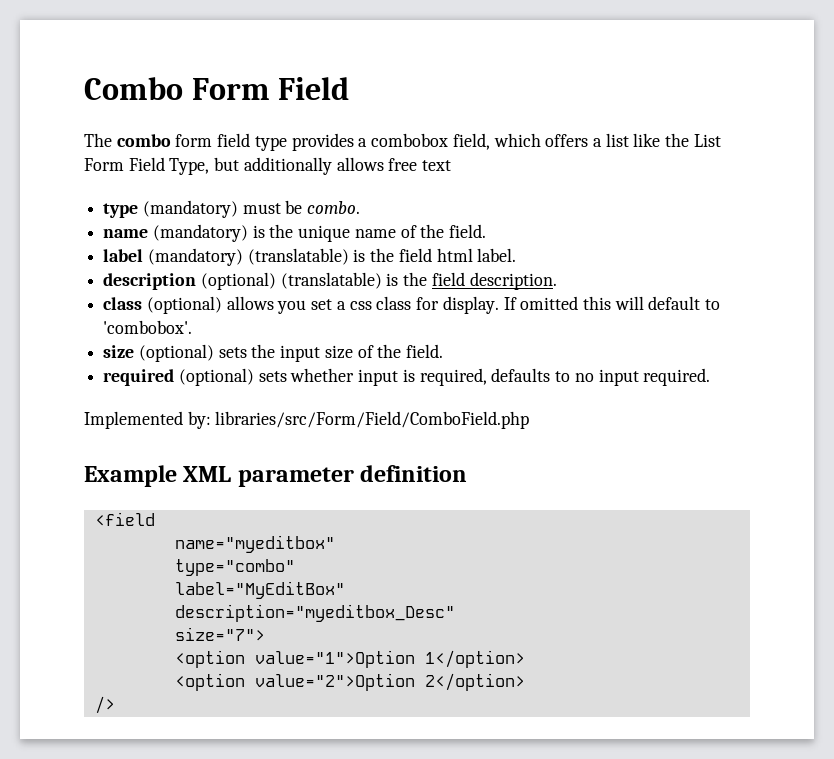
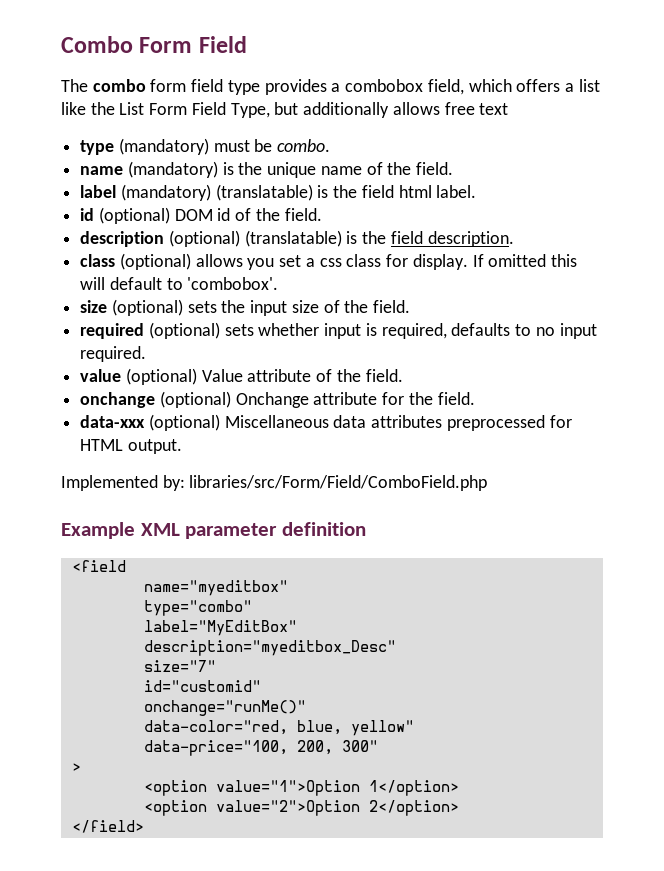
(517, 255) none -> [80,207,322,224] // id (optional) DOM id of the field.
(711, 377) none -> [80,368,403,385] [80,391,475,408] [80,414,572,431] [80,439,182,454] // value (optional) Value attribute of the field. // onchange (optional) Onchange attribute for the field. // data-xxx (optional) Miscellaneous data attributes preprocessed for HTML output.
[174,627,265,641] size="7"> -> [143,660,216,672] [143,680,261,692] [143,700,306,716] [143,720,414,736] [143,740,378,756] [71,763,81,772] size="7" // id="customid" // onchange="runMe()" // data-color="red, blue, yellow" // data-price="100, 200, 300" // >
[94,696,115,714] /> -> [71,820,144,833] </field>

